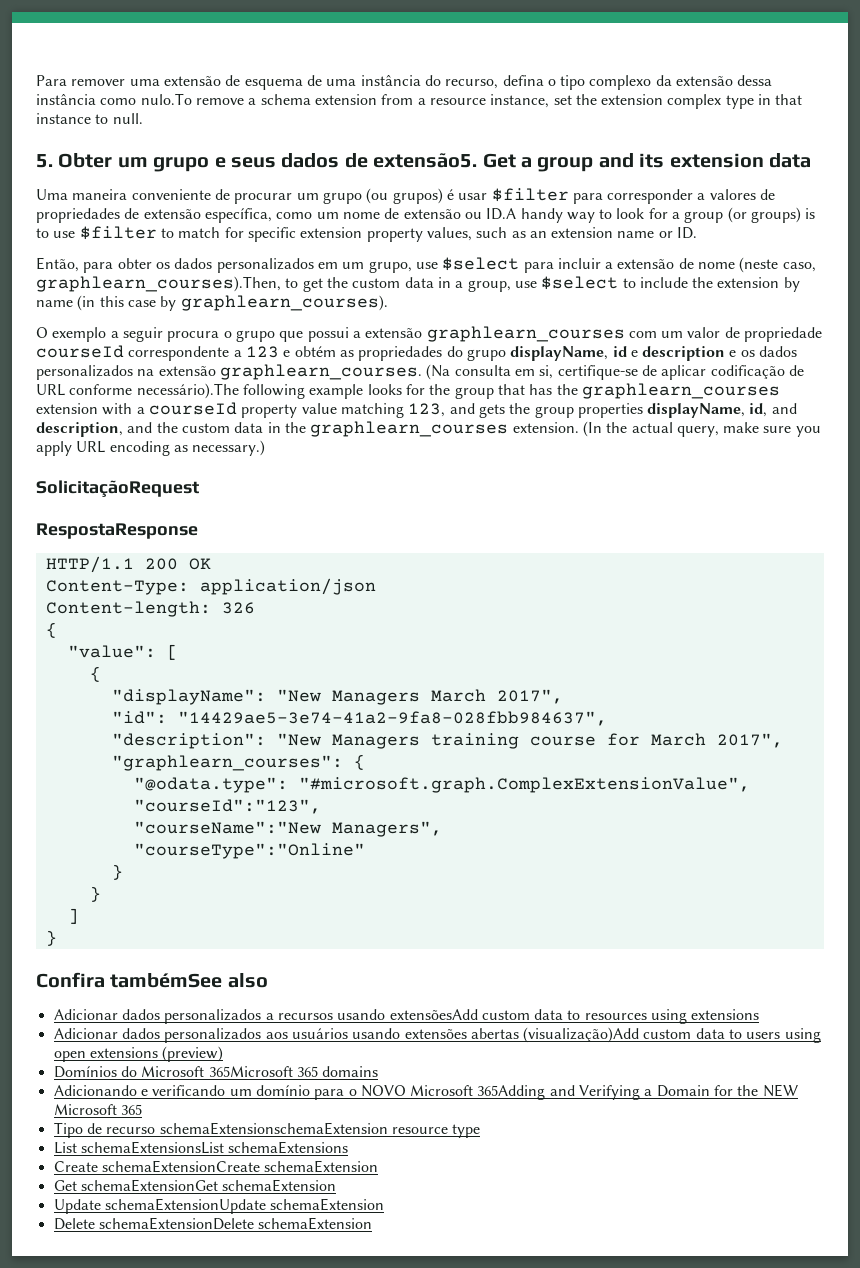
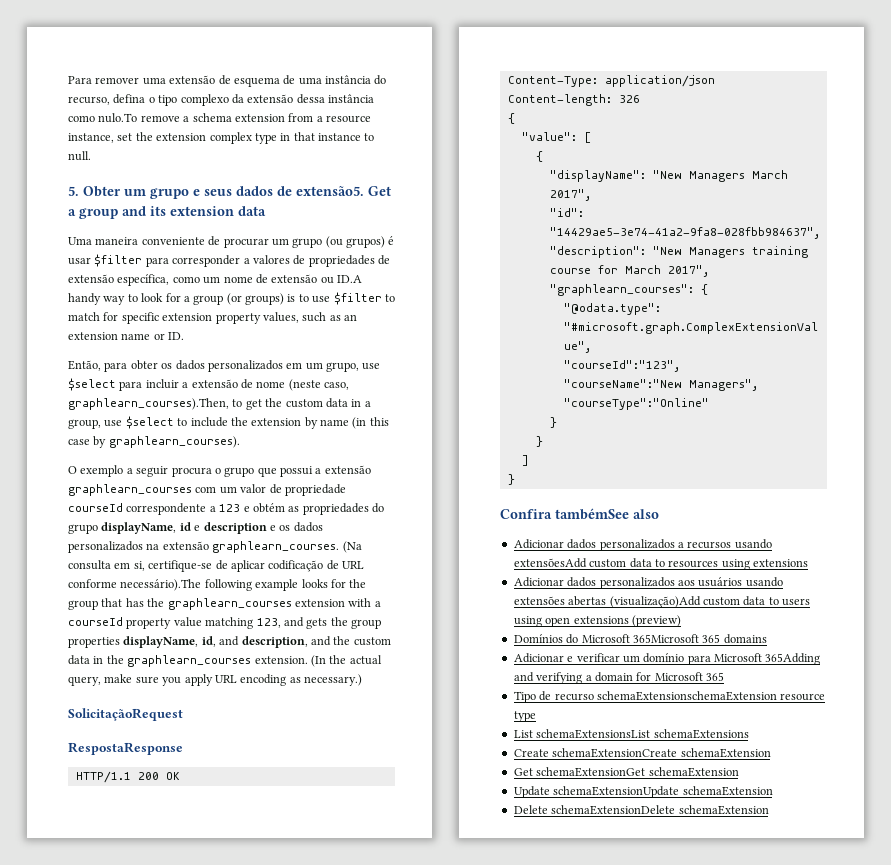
[53,1085,226,1096] Adicionando e verificando -> [513,653,620,663] Adicionar e verificar
[348,1085,406,1097] o NOVO -> (711, 660) none
[579,1084,798,1100] Verifying a Domain for the NEW -> [536,672,652,684] verifying a domain for

